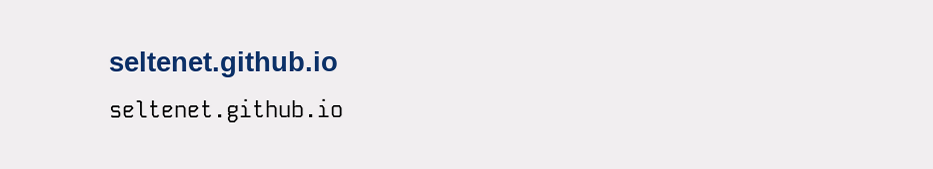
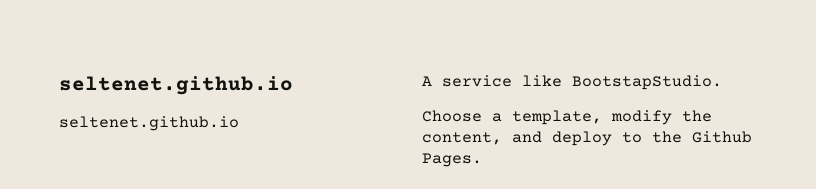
(344, 110) none -> [422,75,722,90] [422,110,712,125] [422,131,752,146] [422,153,482,167] // A service like BootstapStudio. // Choose a template, modify the content, and deploy to the Github Pages.

